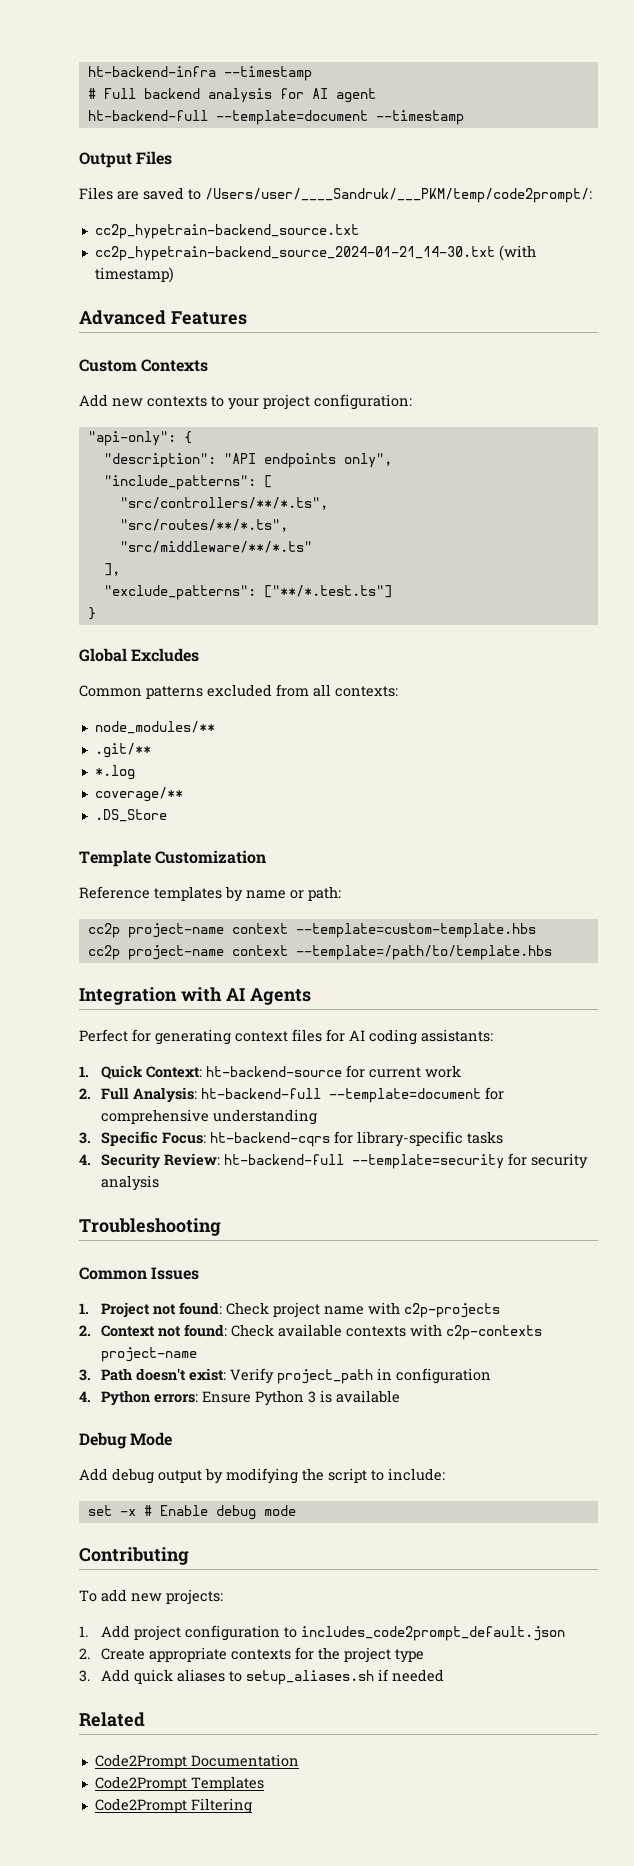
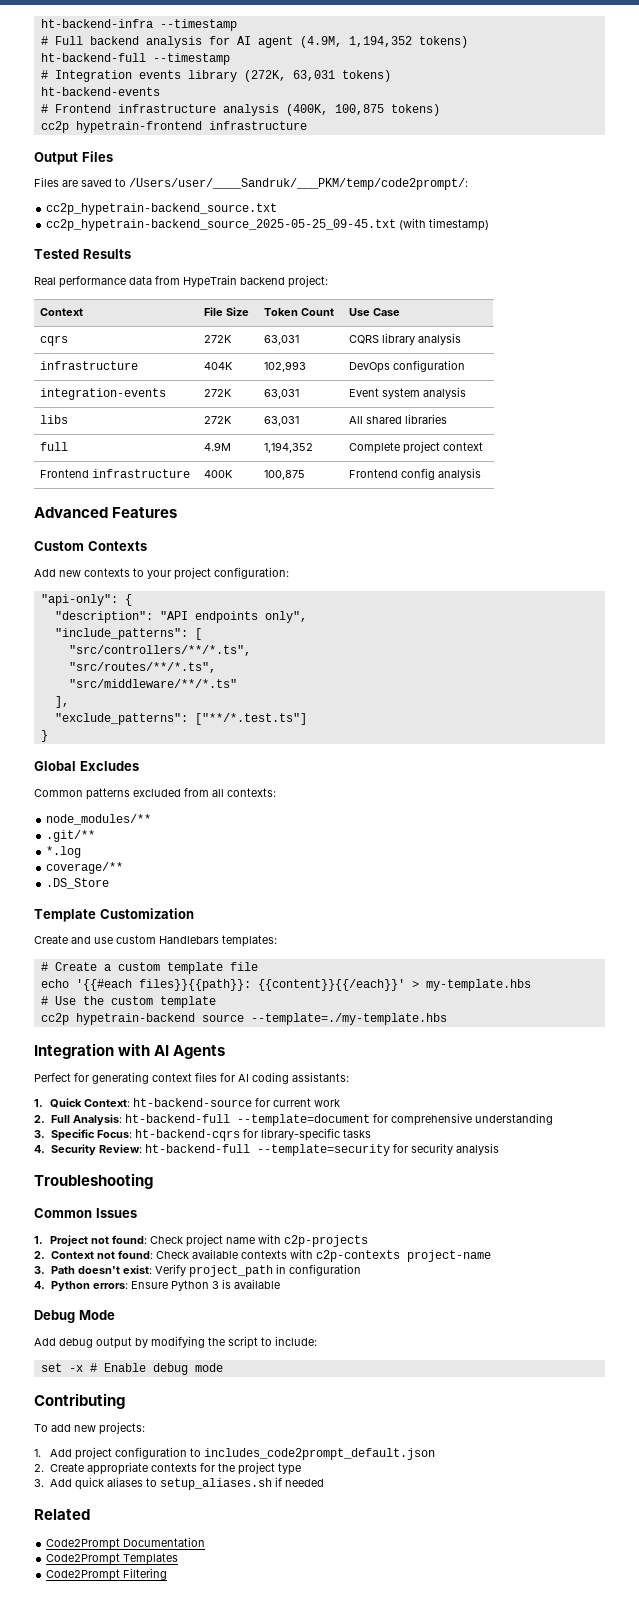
[87,110,464,125] // ht-backend-full --template=document --timestamp -> [299,36,468,48] [40,53,230,65] [40,70,391,82] [40,87,160,96] [40,104,440,116] [40,121,307,133] (4.9M, 1,194,352 tokens) // ht-backend-full --timestamp // # Integration events library (272K, 63,031 tokens) // ht-backend-events // # Frontend infrastructure analysis (400K, 100,875 tokens) // cc2p hypetrain-frontend infrastructure
[94,246,495,261] cc2p_hypetrain-backend_source_2024-01-21_14-30.txt -> [46,219,397,231] cc2p_hypetrain-backend_source_2025-05-25_09-45.txt
(174, 275) none -> [34,249,131,259] [34,275,328,288] [40,308,84,316] [204,307,250,316] [264,308,335,316] [349,308,401,316] [40,335,69,346] [204,335,233,343] [264,335,300,345] [349,333,462,345] [40,361,139,370] [204,362,234,370] [264,361,307,372] [349,360,466,373] [40,388,167,400] [204,389,233,397] [264,389,300,399] [349,387,467,399] [40,415,69,424] [204,416,233,424] [264,416,300,426] [349,414,448,424] [40,442,69,451] [204,442,232,451] [264,442,314,453] [349,441,484,454] [40,469,191,478] [204,470,234,478] [264,470,306,480] [349,468,482,480] // Tested Results // Real performance data from HypeTrain backend project: // Context | File Size | Token Count | Use Case // cqrs | 272K | 63,031 | CQRS library analysis // infrastructure | 404K | 102,993 | DevOps configuration // integration-events | 272K | 63,031 | Event system analysis // libs | 272K | 63,031 | All shared libraries // full | 4.9M | 1,194,352 | Complete project context // Frontend infrastructure | 400K | 100,875 | Frontend config analysis
[79,886,341,902] [87,923,536,938] [87,945,552,960] Reference templates by name or path: // cc2p project-name context --template=custom-template.hbs // cc2p project-name context --template=/path/to/template.hbs -> [34,935,277,947] [40,962,258,974] [40,979,531,991] [40,996,216,1008] [40,1013,447,1025] Create and use custom Handlebars templates: // # Create a custom template file // echo '{{#each files}}{{path}}: {{content}}{{/each}}' > my-template.hbs // # Use the custom template // cc2p hypetrain-backend source --template=./my-template.hbs

